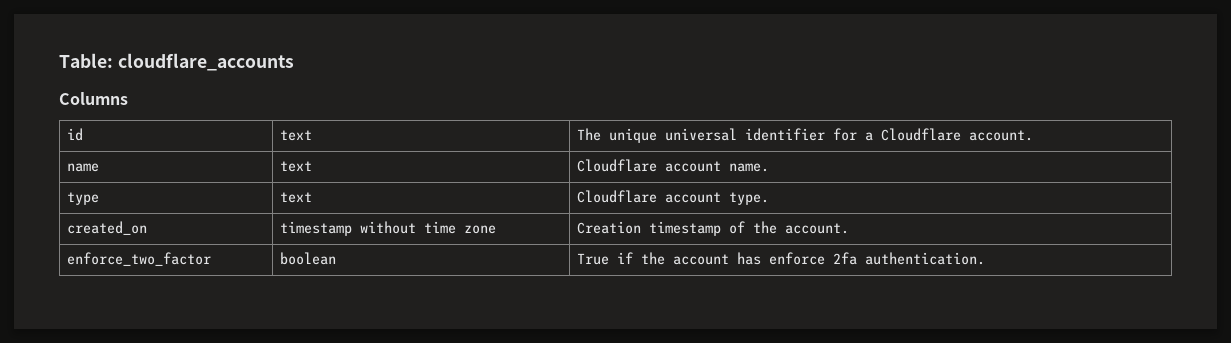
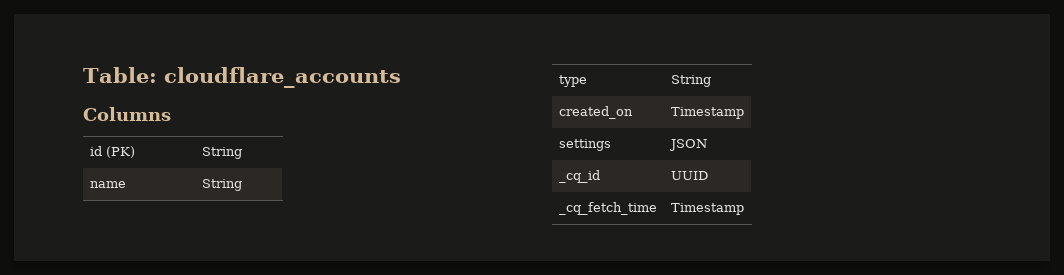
[279,130,312,141] [576,128,1033,143] [66,163,99,172] [279,161,312,172] [576,159,769,172] [66,192,99,205] [279,192,312,203] [576,190,769,205] [66,221,147,235] [279,221,496,236] [576,221,849,236] [66,252,211,266] [279,252,336,265] [576,252,985,265] | text | The unique universal identifier for a Cloudflare account. // name | text | Cloudflare account name. // type | text | Cloudflare account type. // created_on | timestamp without time zone | Creation timestamp of the account. // enforce_two_factor | boolean | True if the account has enforce 2fa authentication. -> [105,146,135,158] [201,147,242,159] [89,181,126,188] [201,179,242,191] [558,75,587,87] [670,75,711,87] [558,106,633,119] [670,107,744,119] [558,139,611,151] [668,139,707,151] [558,170,600,183] [670,171,708,180] [558,202,657,215] [670,203,744,215] (PK) | String // name | String // type | String // created_on | Timestamp // settings | JSON // _cq_id | UUID // _cq_fetch_time | Timestamp

